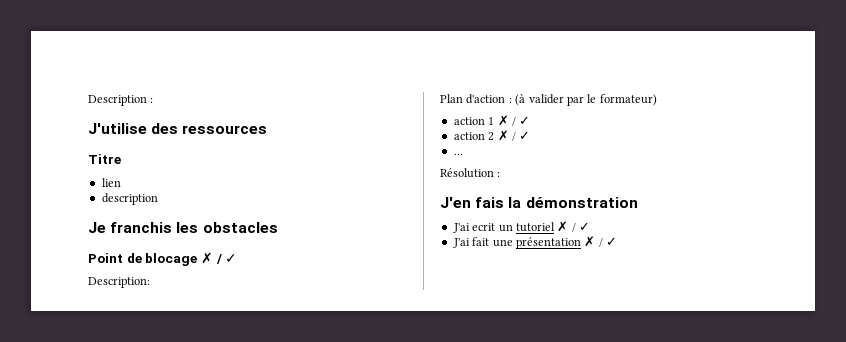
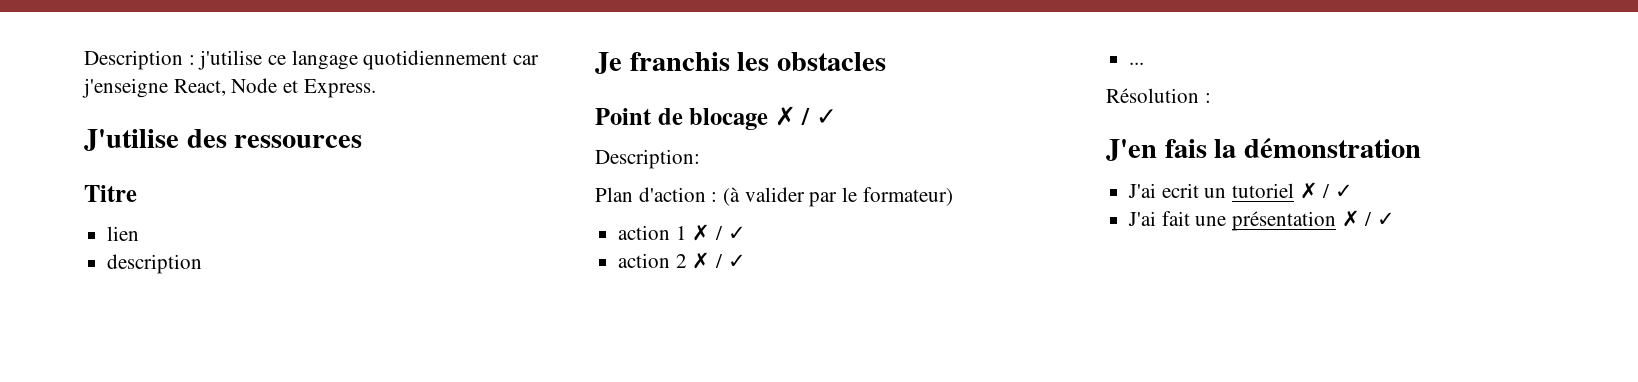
(154, 100) none -> [198,50,540,70] [82,78,376,98] j'utilise ce langage quotidiennement car j'enseigne React, Node et Express.

